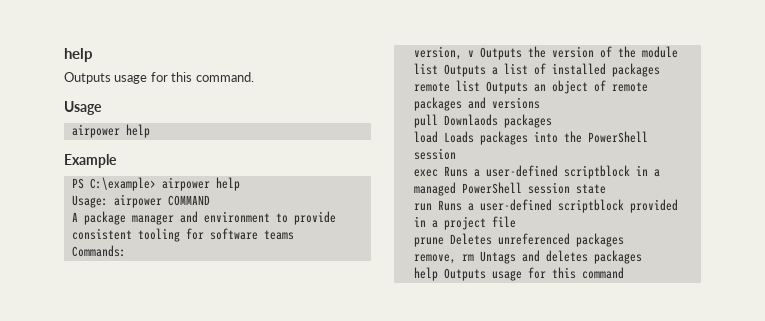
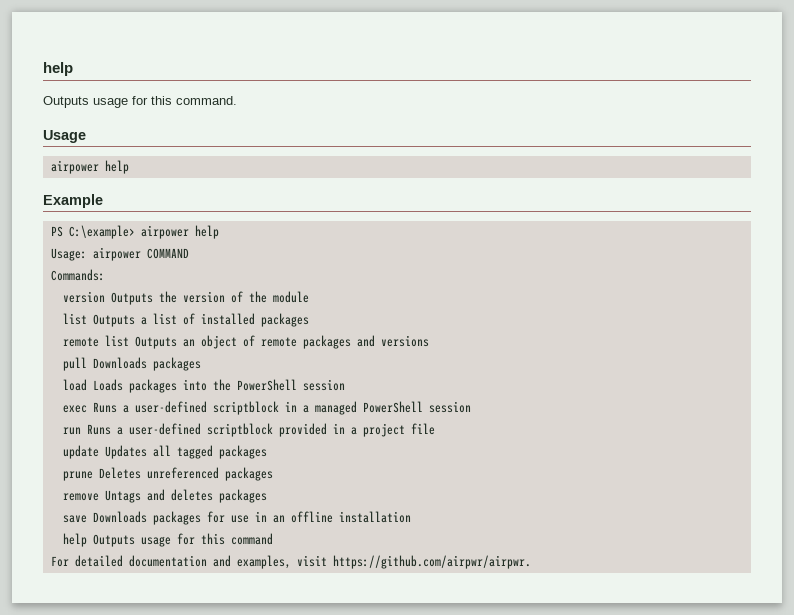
[71,211,336,225] [71,228,294,242] // A package manager and environment to provide consistent tooling for software teams -> (189, 253) none
[413,46,474,60] version, v -> [62,291,105,303] version
[443,114,498,126] Downlaods -> [92,357,147,369] Downloads
[575,184,606,194] state -> (471, 407) none
(516, 222) none -> [62,445,267,459] // update Updates all tagged packages
[413,254,474,264] remove, rm -> [62,493,99,501] remove
(642, 257) none -> [62,511,411,525] // save Downloads packages for use in an offline installation
(624, 273) none -> [50,555,531,569] // For detailed documentation and examples, visit https://github.com/airpwr/airpwr.

